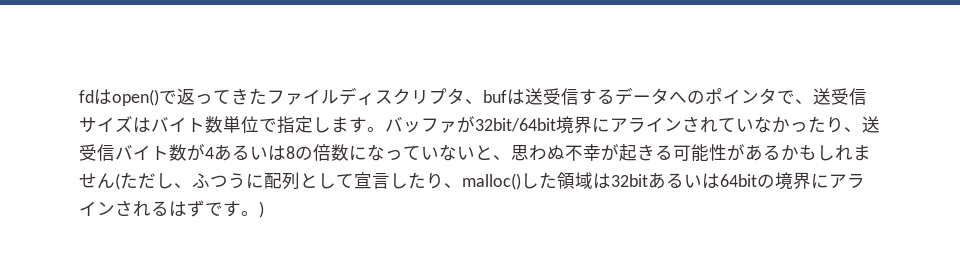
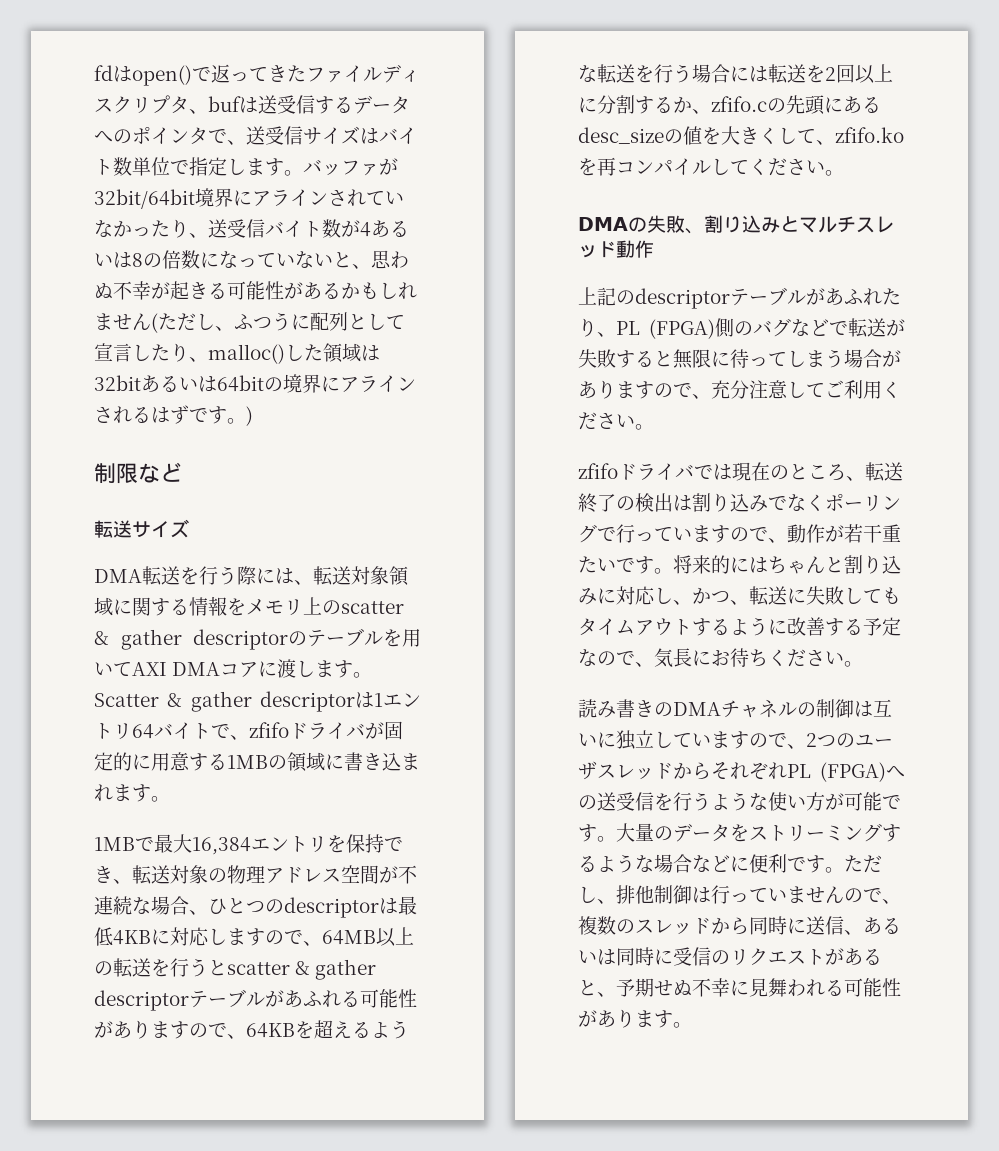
(264, 209) none -> [94,462,182,484] [94,519,189,538] [94,566,409,586] [94,596,404,616] [94,628,421,650] [94,659,373,678] [94,691,421,712] [94,721,403,740] [94,752,420,772] [94,784,170,802] [94,834,403,855] [94,865,417,885] [94,896,417,918] [94,927,414,947] [94,958,377,980] [94,989,417,1011] [94,1020,409,1039] [578,64,893,84] [578,95,881,115] [578,126,904,145] [578,157,844,176] [578,215,894,234] [578,240,654,258] [578,287,901,309] [578,318,905,339] [578,349,901,369] [578,380,901,399] [578,412,654,430] [578,462,903,482] [578,493,901,513] [578,524,901,543] [578,555,901,574] [578,586,901,606] [578,617,901,636] [578,648,863,667] [578,699,892,718] [578,730,893,750] [578,761,905,782] [578,792,901,811] [578,823,901,842] [578,854,882,873] [578,885,901,904] [578,916,901,935] [578,947,882,966] [578,978,901,997] [578,1009,692,1028] // 制限など // 転送サイズ // DMA転送を行う際には、転送対象領域に関する情報をメモリ上のscatter & gather descriptorのテーブルを用いてAXI DMAコアに渡します。Scatter & gather descriptorは1エントリ64バイトで、zfifoドライバが固定的に用意する1MBの領域に書き込まれます。 // 1MBで最大16,384エントリを保持でき、転送対象の物理アドレス空間が不連続な場合、ひとつのdescriptorは最低4KBに対応しますので、64MB以上の転送を行うとscatter & gather descriptorテーブルがあふれる可能性がありますので、64KBを超えるような転送を行う場合には転送を2回以上に分割するか、zfifo.cの先頭にあるdesc_sizeの値を大きくして、zfifo.koを再コンパイルしてください。 // DMAの失敗、割り込みとマルチスレッド動作 // 上記のdescriptorテーブルがあふれたり、PL (FPGA)側のバグなどで転送が失敗すると無限に待ってしまう場合がありますので、充分注意してご利用ください。 // zfifoドライバでは現在のところ、転送終了の検出は割り込みでなくポーリングで行っていますので、動作が若干重たいです。将来的にはちゃんと割り込みに対応し、かつ、転送に失敗してもタイムアウトするように改善する予定なので、気長にお待ちください。 // 読み書きのDMAチャネルの制御は互いに独立していますので、2つのユーザスレッドからそれぞれPL (FPGA)への送受信を行うような使い方が可能です。大量のデータをストリーミングするような場合などに便利です。ただし、排他制御は行っていませんので、複数のスレッドから同時に送信、あるいは同時に受信のリクエストがあると、予期せぬ不幸に見舞われる可能性があります。

